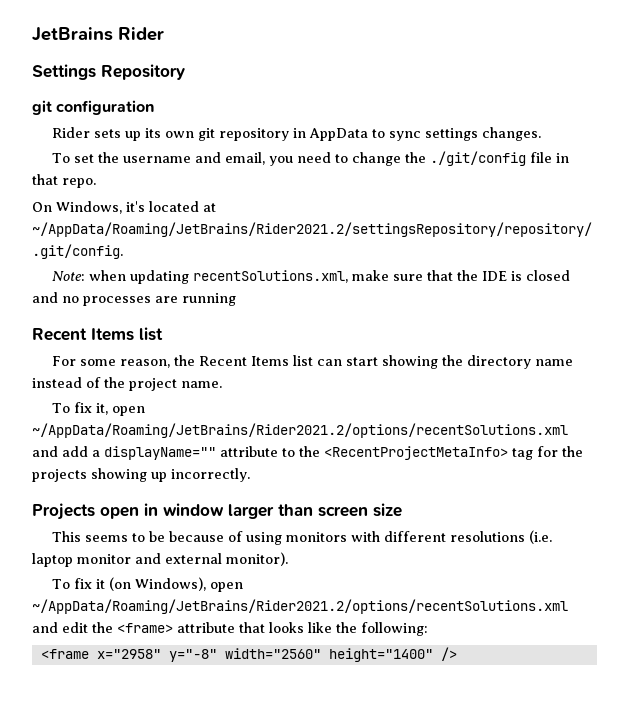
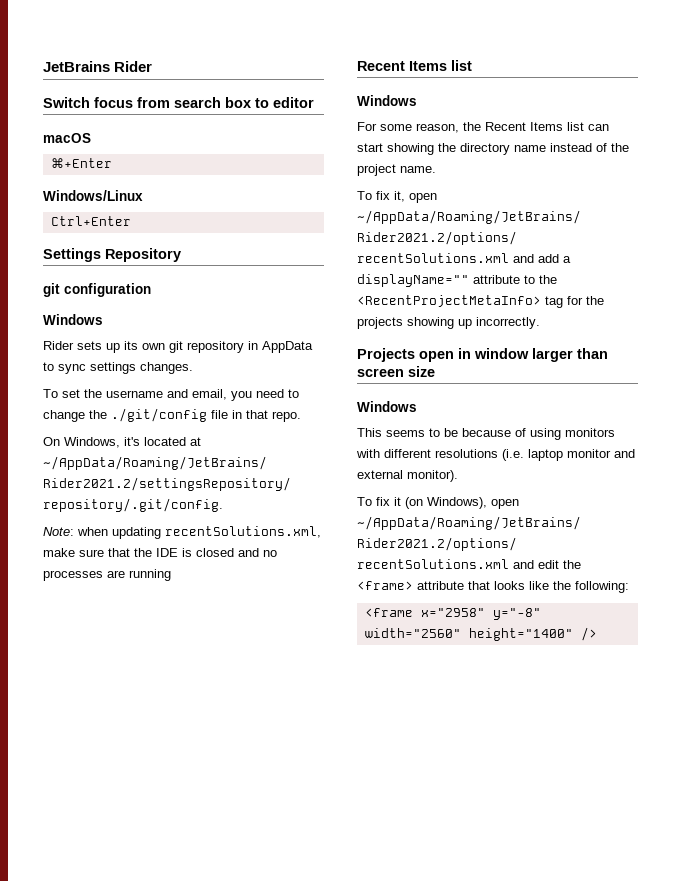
(164, 34) none -> [43,97,314,108] [43,133,91,143] [50,158,112,168] [43,190,143,201] [50,216,131,226] // Switch focus from search box to editor // macOS // ⌘+Enter // Windows/Linux // Ctrl+Enter
(155, 107) none -> [43,314,103,325] // Windows
(163, 334) none -> [357,95,417,106] // Windows
(402, 510) none -> [357,401,417,412] // Windows

